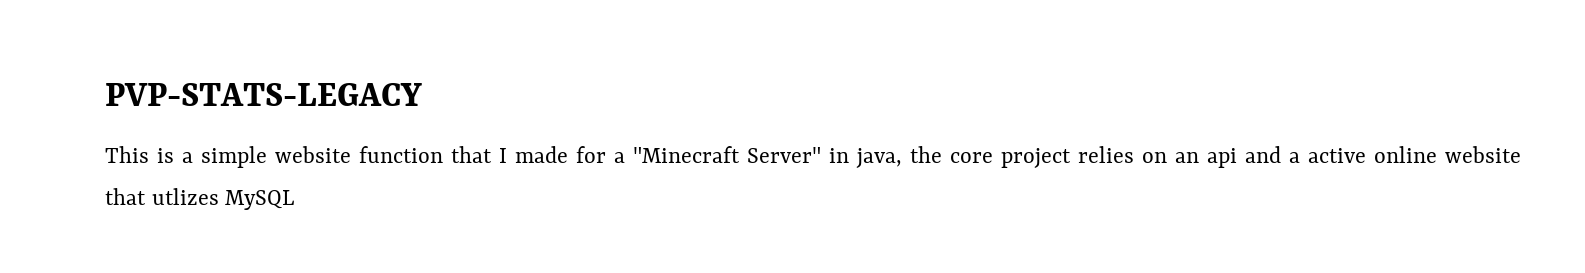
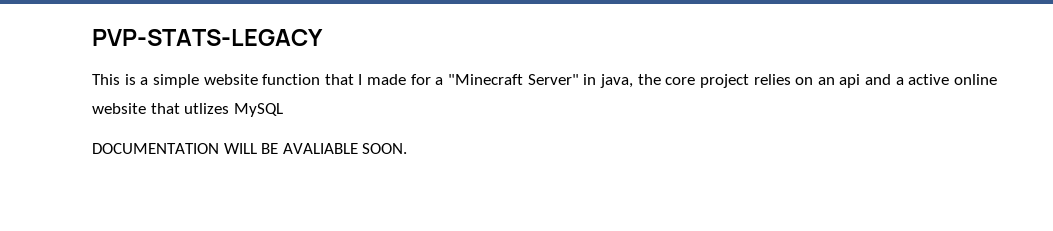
(295, 200) none -> [92,143,408,154] // DOCUMENTATION WILL BE AVALIABLE SOON.

